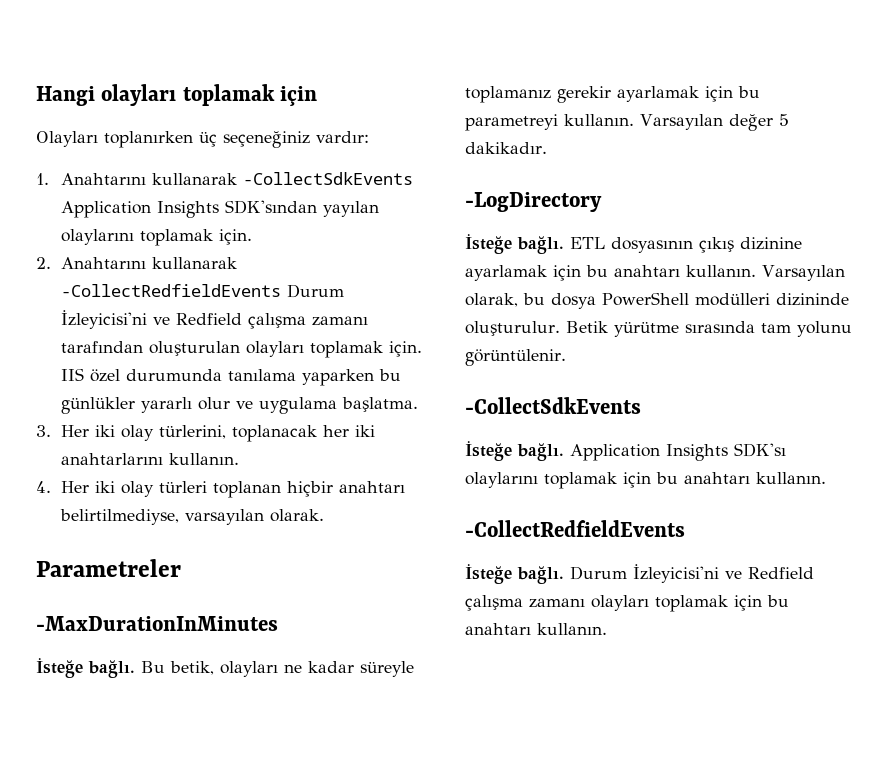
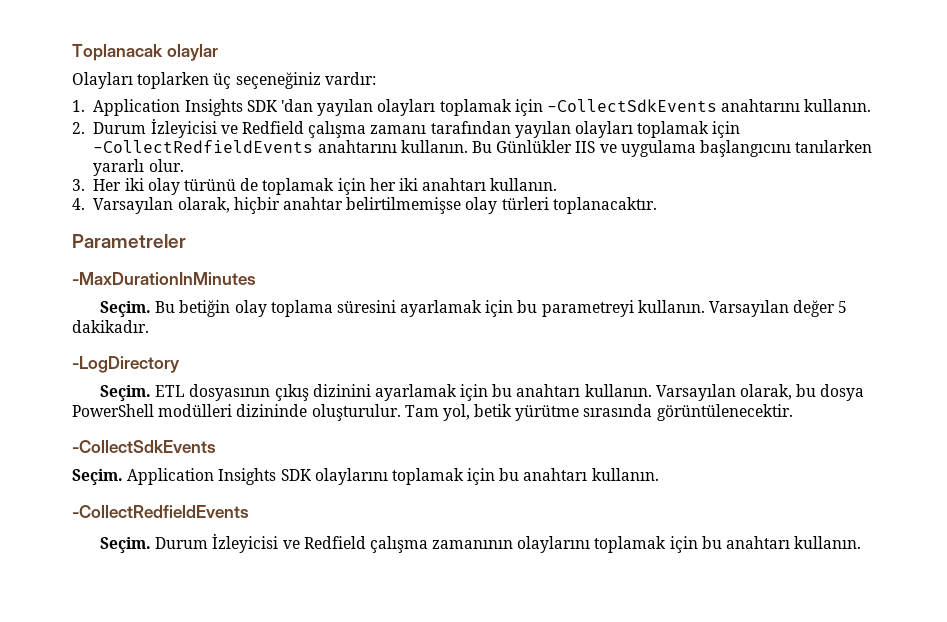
[36,84,318,106] Hangi olayları toplamak için -> [72,44,218,61] Toplanacak olaylar
[104,131,193,148] toplanırken -> [137,72,210,89] toplarken
[61,172,414,185] [61,200,380,218] [61,229,253,246] [36,257,238,269] [61,284,345,298] [61,310,148,329] Anahtarını kullanarak -CollectSdkEvents Application Insights SDK'sından yayılan olaylarını toplamak için. // 2. Anahtarını kullanarak -CollectRedfieldEvents Durum İzleyicisi'ni -> [93,99,872,116] [72,118,217,138] Application Insights SDK 'dan yayılan olayları toplamak için -CollectSdkEvents anahtarını kullanın. // 2. Durum İzleyicisi
[149,341,423,358] [61,368,402,386] [61,397,419,414] oluşturulan olayları toplamak için. IIS özel durumunda tanılama yaparken bu günlükler yararlı olur ve uygulama başlatma. -> [514,121,741,138] [93,140,873,157] [93,159,184,176] yayılan olayları toplamak için -CollectRedfieldEvents anahtarını kullanın. Bu Günlükler IIS ve uygulama başlangıcını tanılarken yararlı olur.
[159,425,318,442] türlerini, toplanacak -> [183,178,366,195] türünü de toplamak için
[61,453,164,465] anahtarlarını -> [422,178,487,191] anahtarı
[61,481,406,498] [60,509,325,525] [36,559,181,577] [36,616,278,631] [36,658,414,678] [465,86,611,103] Her iki olay türleri toplanan hiçbir anahtarı belirtilmediyse, varsayılan olarak. // Parametreler // -MaxDurationInMinutes // İsteğe bağlı. Bu betik, olayları ne kadar süreyle toplamanız gerekir -> [93,197,657,214] [72,234,186,248] [72,272,256,285] [99,300,396,318] Varsayılan olarak, hiçbir anahtar belirtilmemişse olay türleri toplanacaktır. // Parametreler // -MaxDurationInMinutes // Seçim. Bu betiğin olay toplama süresini
[465,234,564,254] İsteğe bağlı. -> [99,385,151,402] Seçim.
[740,237,802,250] dizinine -> [312,384,371,397] dizinini
[565,321,852,337] [465,349,566,366] Betik yürütme sırasında tam yolunu görüntülenir. -> [404,404,793,421] Tam yol, betik yürütme sırasında görüntülenecektir.
[465,441,786,461] İsteğe bağlı. Application Insights SDK'sı -> [72,468,312,486] Seçim. Application Insights SDK
[465,564,814,584] [465,595,649,611] İsteğe bağlı. Durum İzleyicisi'ni ve Redfield çalışma zamanı olayları -> [99,533,591,554] Seçim. Durum İzleyicisi ve Redfield çalışma zamanının olaylarını

